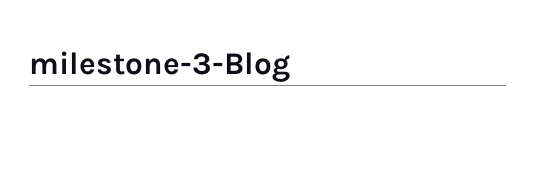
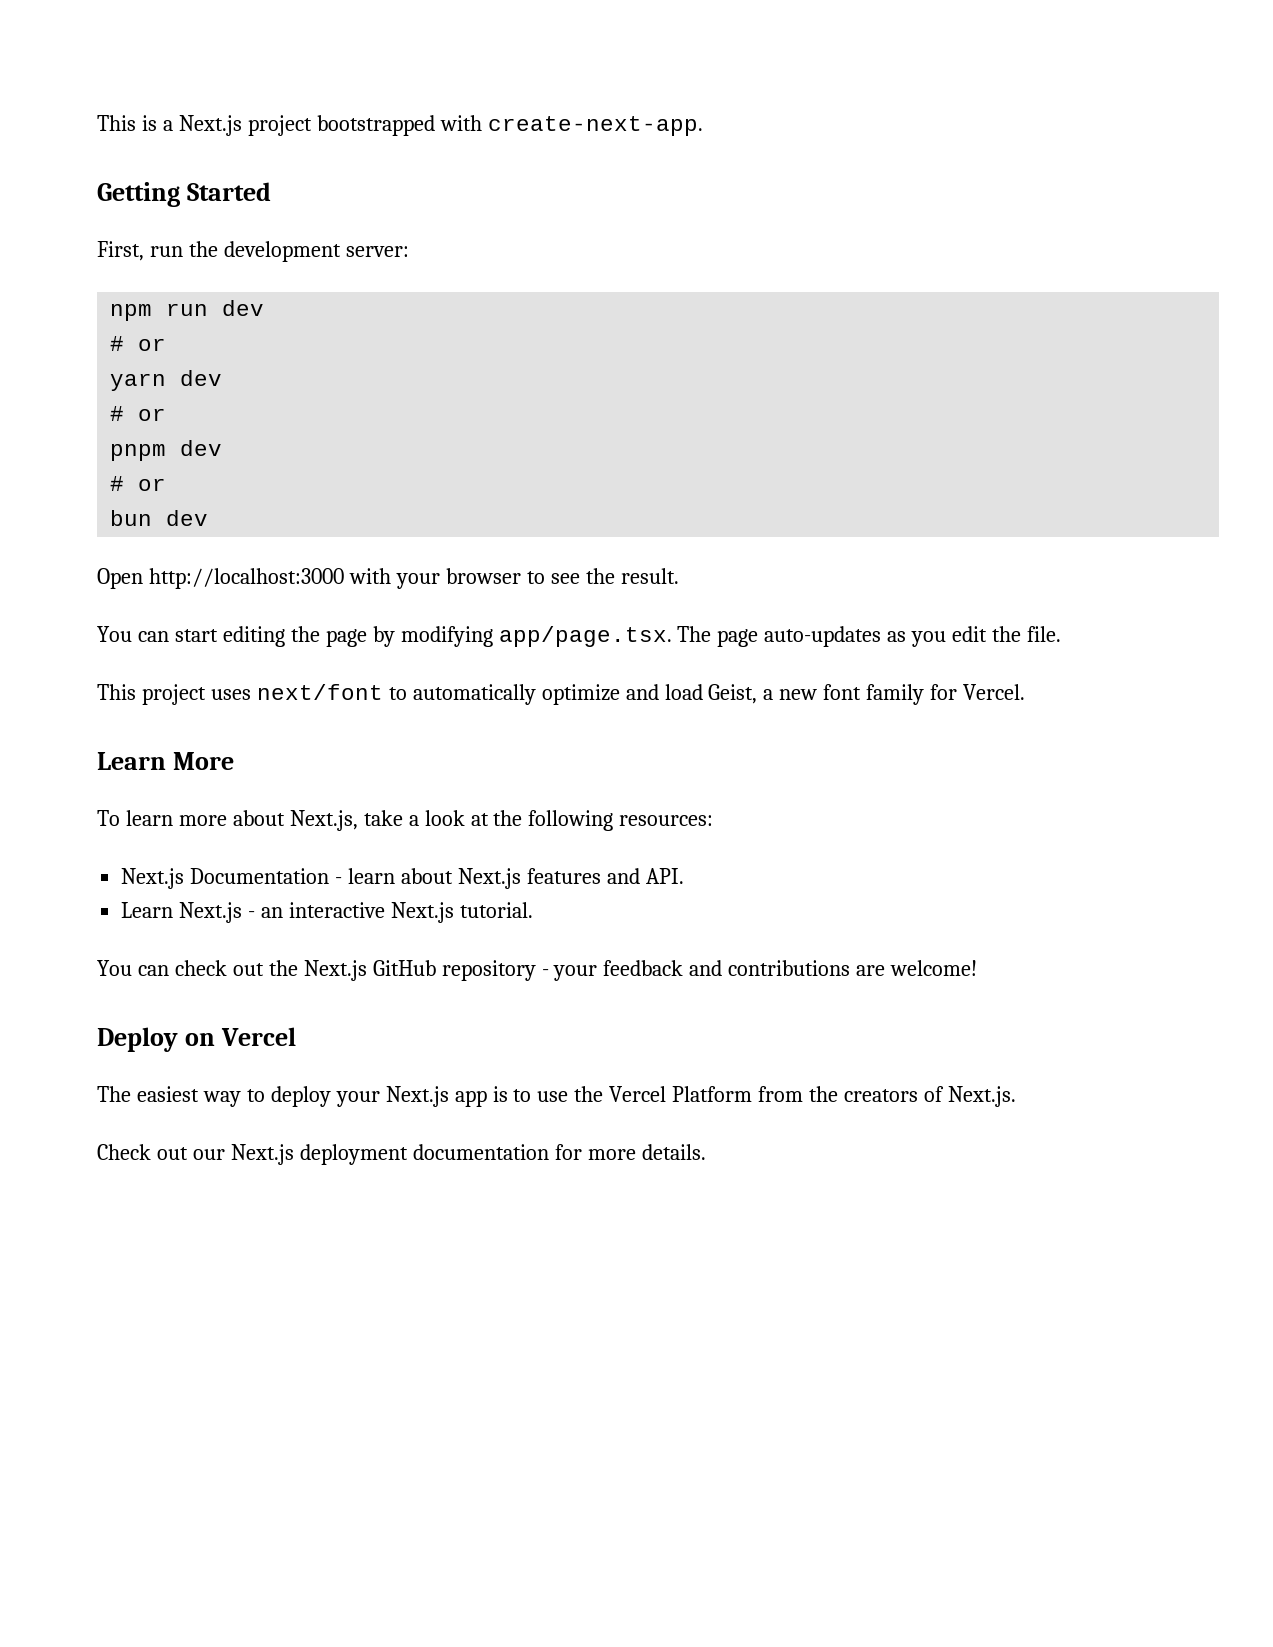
[29,51,290,82] milestone-3-Blog -> [97,115,703,136] [97,182,271,207] [97,241,409,262] [110,300,265,321] [110,336,167,351] [110,370,223,391] [110,406,167,421] [110,440,223,461] [110,476,167,491] [110,510,209,526] [97,568,679,589] [97,626,1062,647] [97,684,1026,705] [97,752,234,770] [97,810,714,831] [121,868,684,889] [121,902,533,923] [97,960,978,981] [97,1027,296,1052] [97,1086,1016,1107] [97,1144,706,1165] This is a Next.js project bootstrapped with create-next-app. // Getting Started // First, run the development server: // npm run dev // # or // yarn dev // # or // pnpm dev // # or // bun dev // Open http://localhost:3000 with your browser to see the result. // You can start editing the page by modifying app/page.tsx. The page auto-updates as you edit the file. // This project uses next/font to automatically optimize and load Geist, a new font family for Vercel. // Learn More // To learn more about Next.js, take a look at the following resources: // Next.js Documentation - learn about Next.js features and API. // Learn Next.js - an interactive Next.js tutorial. // You can check out the Next.js GitHub repository - your feedback and contributions are welcome! // Deploy on Vercel // The easiest way to deploy your Next.js app is to use the Vercel Platform from the creators of Next.js. // Check out our Next.js deployment documentation for more details.

